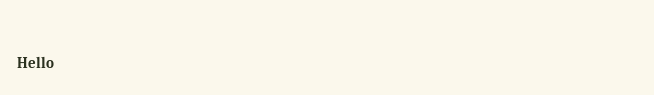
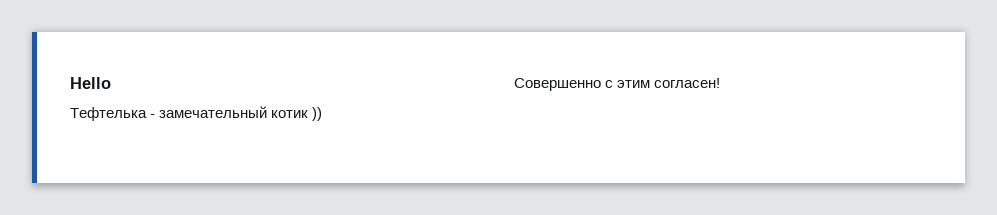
(54, 62) none -> [70,106,323,121] [514,78,721,91] // Тефтелька - замечательный котик )) // Совершенно с этим согласен!

